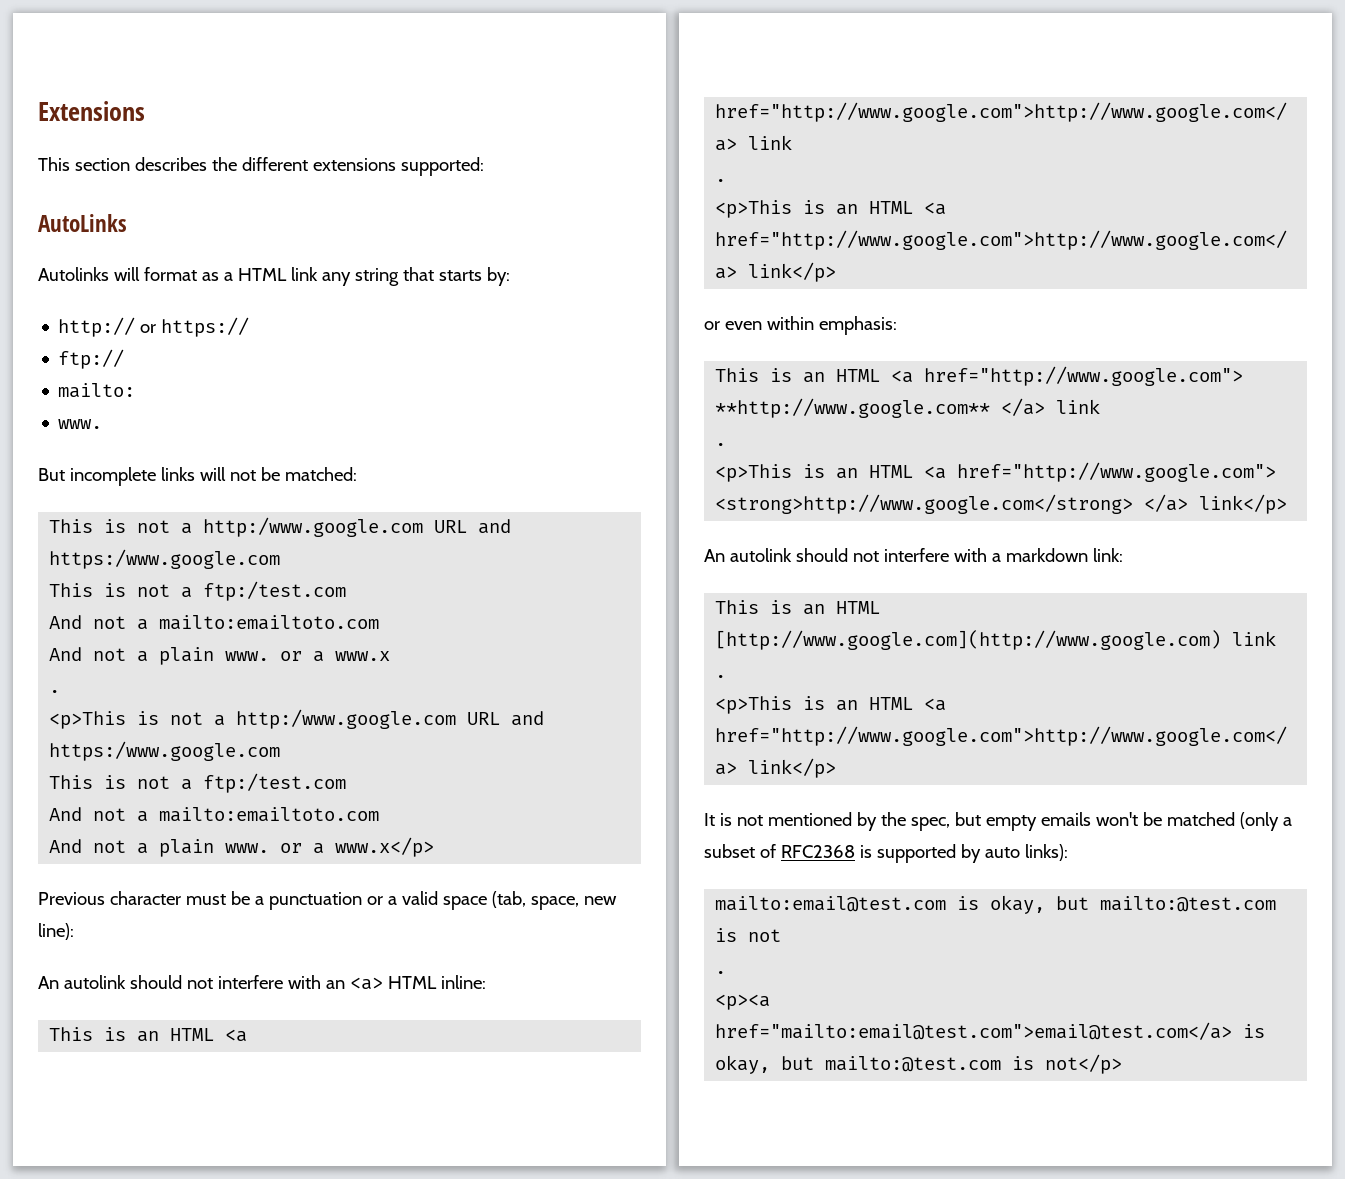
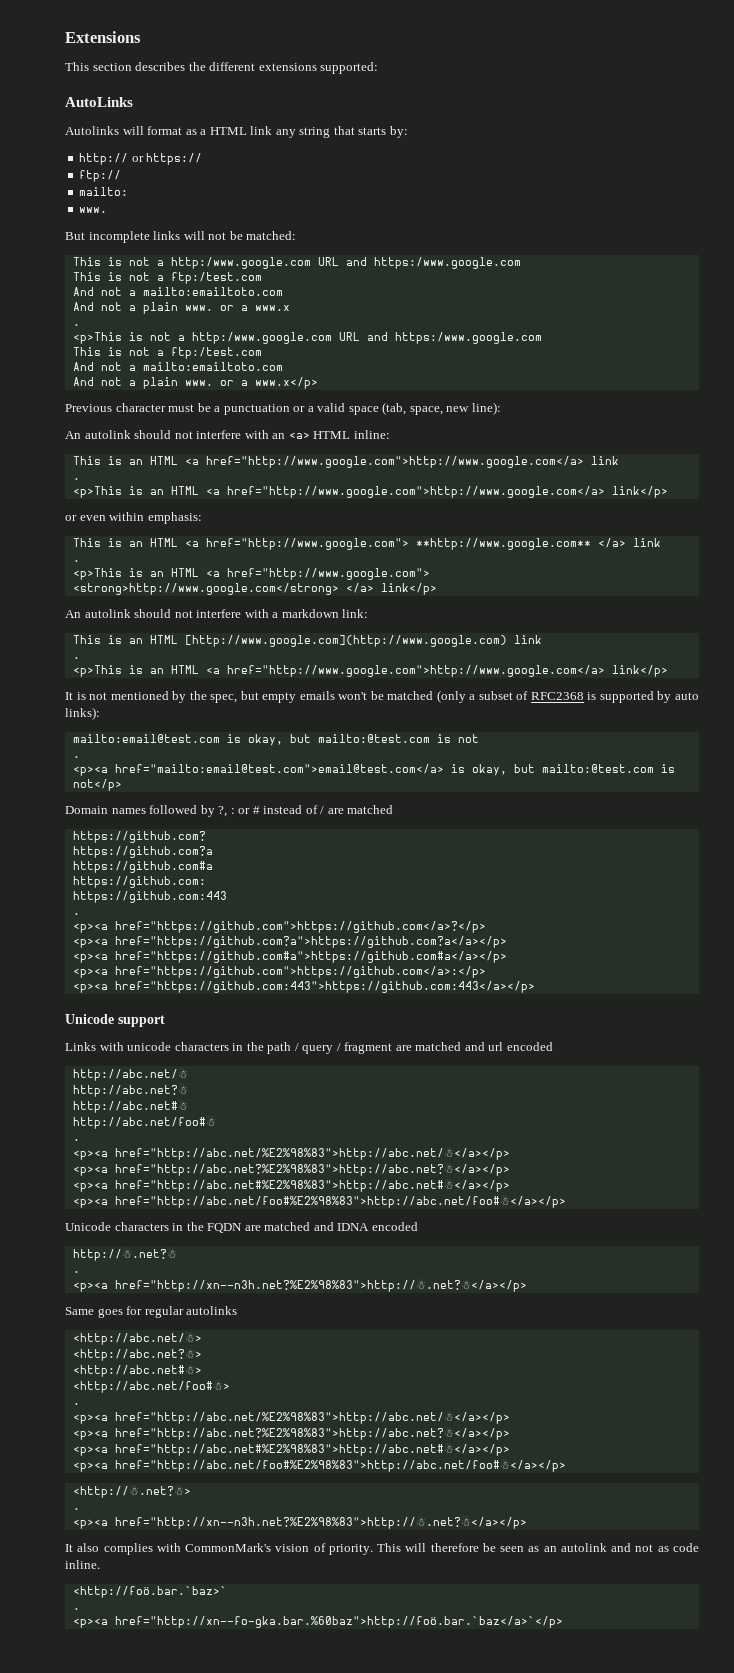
(1123, 1064) none -> [65,805,394,817] [72,831,206,843] [72,846,213,858] [72,861,213,873] [72,876,206,888] [72,891,227,903] [72,913,80,915] [72,921,486,933] [72,936,507,948] [72,951,507,963] [72,966,486,978] [72,981,535,993] [65,1014,165,1027] [65,1042,553,1054] [72,1067,188,1081] [72,1083,188,1097] [72,1099,188,1113] [72,1115,216,1129] [72,1139,80,1141] [72,1146,510,1160] [72,1162,510,1176] [72,1178,510,1192] [72,1194,566,1208] [65,1222,418,1233] [72,1247,177,1261] [72,1271,80,1273] [72,1278,527,1292] [65,1306,238,1318] [72,1331,202,1345] [72,1347,202,1361] [72,1363,202,1377] [72,1379,230,1393] [72,1403,80,1405] [72,1410,510,1424] [72,1426,510,1440] [72,1442,510,1456] [72,1458,566,1472] [72,1484,191,1498] [72,1508,80,1510] [72,1515,527,1529] [65,1543,699,1555] [65,1560,100,1569] [72,1586,227,1598] [72,1608,80,1610] [72,1616,563,1628] // Domain names followed by ?, : or # instead of / are matched // https://github.com? // https://github.com?a // https://github.com#a // https://github.com: // https://github.com:443 // . // <p><a href="https://github.com">https://github.com</a>?</p> // <p><a href="https://github.com?a">https://github.com?a</a></p> // <p><a href="https://github.com#a">https://github.com#a</a></p> // <p><a href="https://github.com">https://github.com</a>:</p> // <p><a href="https://github.com:443">https://github.com:443</a></p> // Unicode support // Links with unicode characters in the path / query / fragment are matched and url encoded // http://abc.net/☃ // http://abc.net?☃ // http://abc.net#☃ // http://abc.net/foo#☃ // . // <p><a href="http://abc.net/%E2%98%83">http://abc.net/☃</a></p> // <p><a href="http://abc.net?%E2%98%83">http://abc.net?☃</a></p> // <p><a href="http://abc.net#%E2%98%83">http://abc.net#☃</a></p> // <p><a href="http://abc.net/foo#%E2%98%83">http://abc.net/foo#☃</a></p> // Unicode characters in the FQDN are matched and IDNA encoded // http://☃.net?☃ // . // <p><a href="http://xn--n3h.net?%E2%98%83">http://☃.net?☃</a></p> // Same goes for regular autolinks // <http://abc.net/☃> // <http://abc.net?☃> // <http://abc.net#☃> // <http://abc.net/foo#☃> // . // <p><a href="http://abc.net/%E2%98%83">http://abc.net/☃</a></p> // <p><a href="http://abc.net?%E2%98%83">http://abc.net?☃</a></p> // <p><a href="http://abc.net#%E2%98%83">http://abc.net#☃</a></p> // <p><a href="http://abc.net/foo#%E2%98%83">http://abc.net/foo#☃</a></p> // <http://☃.net?☃> // . // <p><a href="http://xn--n3h.net?%E2%98%83">http://☃.net?☃</a></p> // It also complies with CommonMark's vision of priority. This will therefore be seen as an autolink and not as code inline. // <http://foö.bar.`baz>` // . // <p><a href="http://xn--fo-gka.bar.%60baz">http://foö.bar.`baz</a>`</p>

